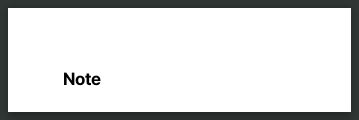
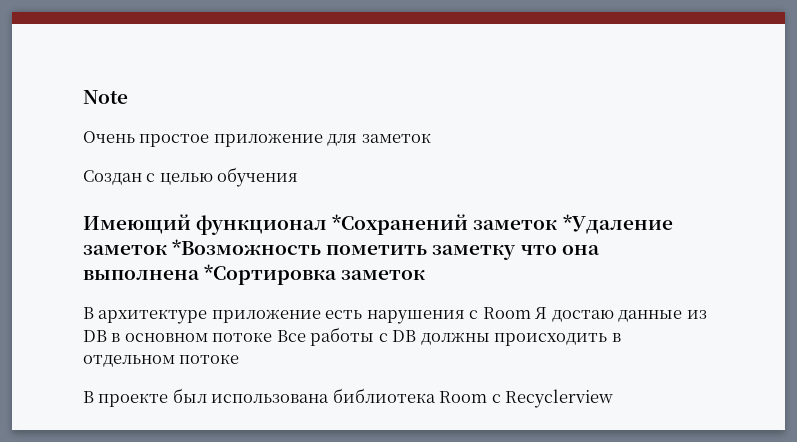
(101, 79) none -> [83,131,431,147] [83,167,299,187] [83,214,673,235] [83,239,600,260] [83,264,426,285] [83,307,707,324] [83,327,621,346] [83,354,240,367] [83,388,614,408] // Очень простое приложение для заметок // Создан с целью обучения // Имеющий функционал *Сохранений заметок *Удаление заметок *Возможность пометить заметку что она выполнена *Сортировка заметок // В архитектуре приложение есть нарушения с Room Я достаю данные из DB в основном потоке Все работы с DB должны происходить в отдельном потоке // В проекте был использована библиотека Room с Recyclerview

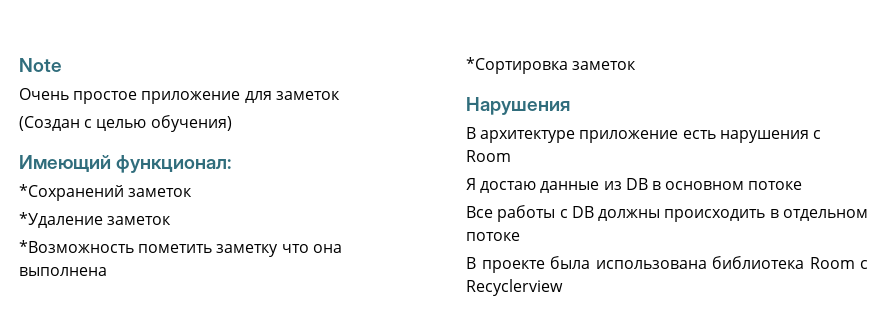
[83,170,142,185] Создан -> [19,116,80,131] (Создан
[217,167,299,187] обучения -> [150,115,232,132] обучения)
[196,215,328,235] функционал -> [116,155,232,173] функционал: //
(558, 225) none -> (193, 192) //
(167, 250) none -> (172, 220) //
(200, 275) none -> (107, 271) //
(426, 275) none -> [466,97,570,115] // Нарушения
(531, 313) none -> (511, 156) //
(273, 337) none -> (803, 185) //
[172,388,207,403] был -> [550,256,590,269] была

